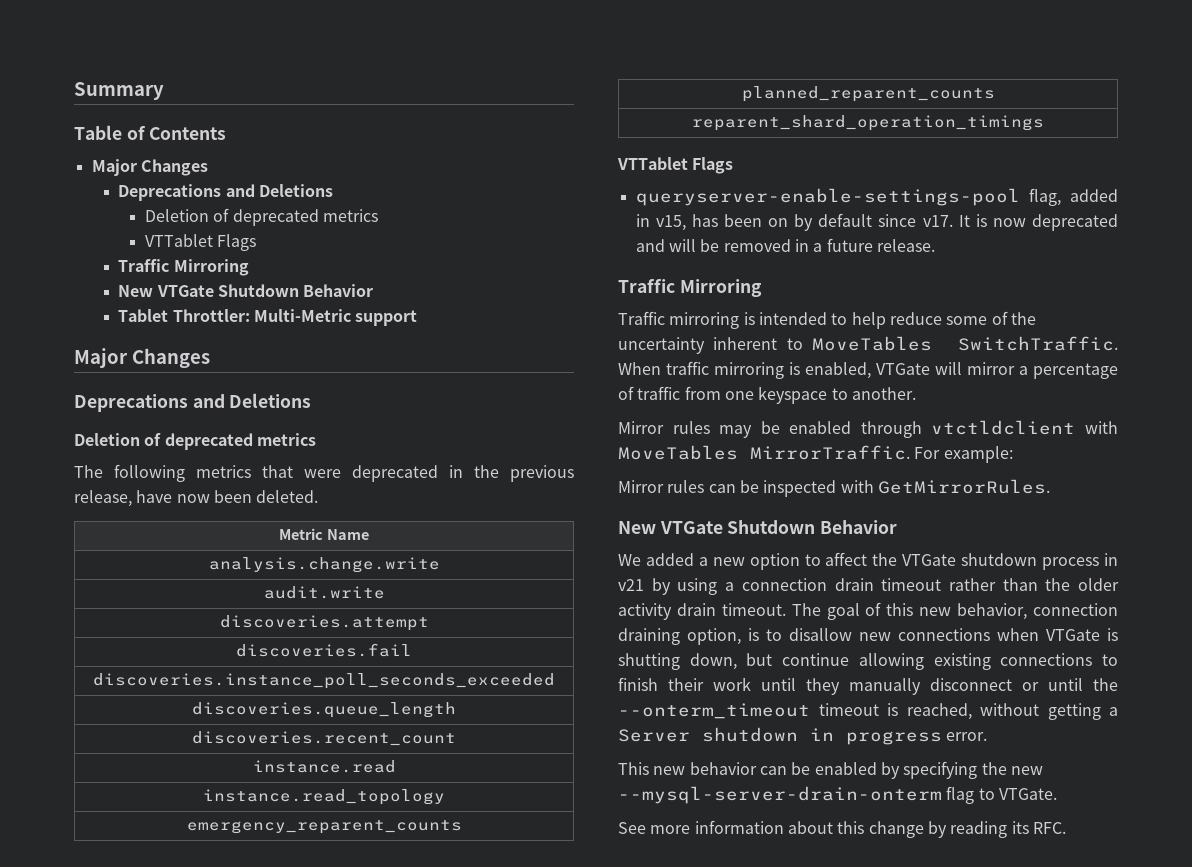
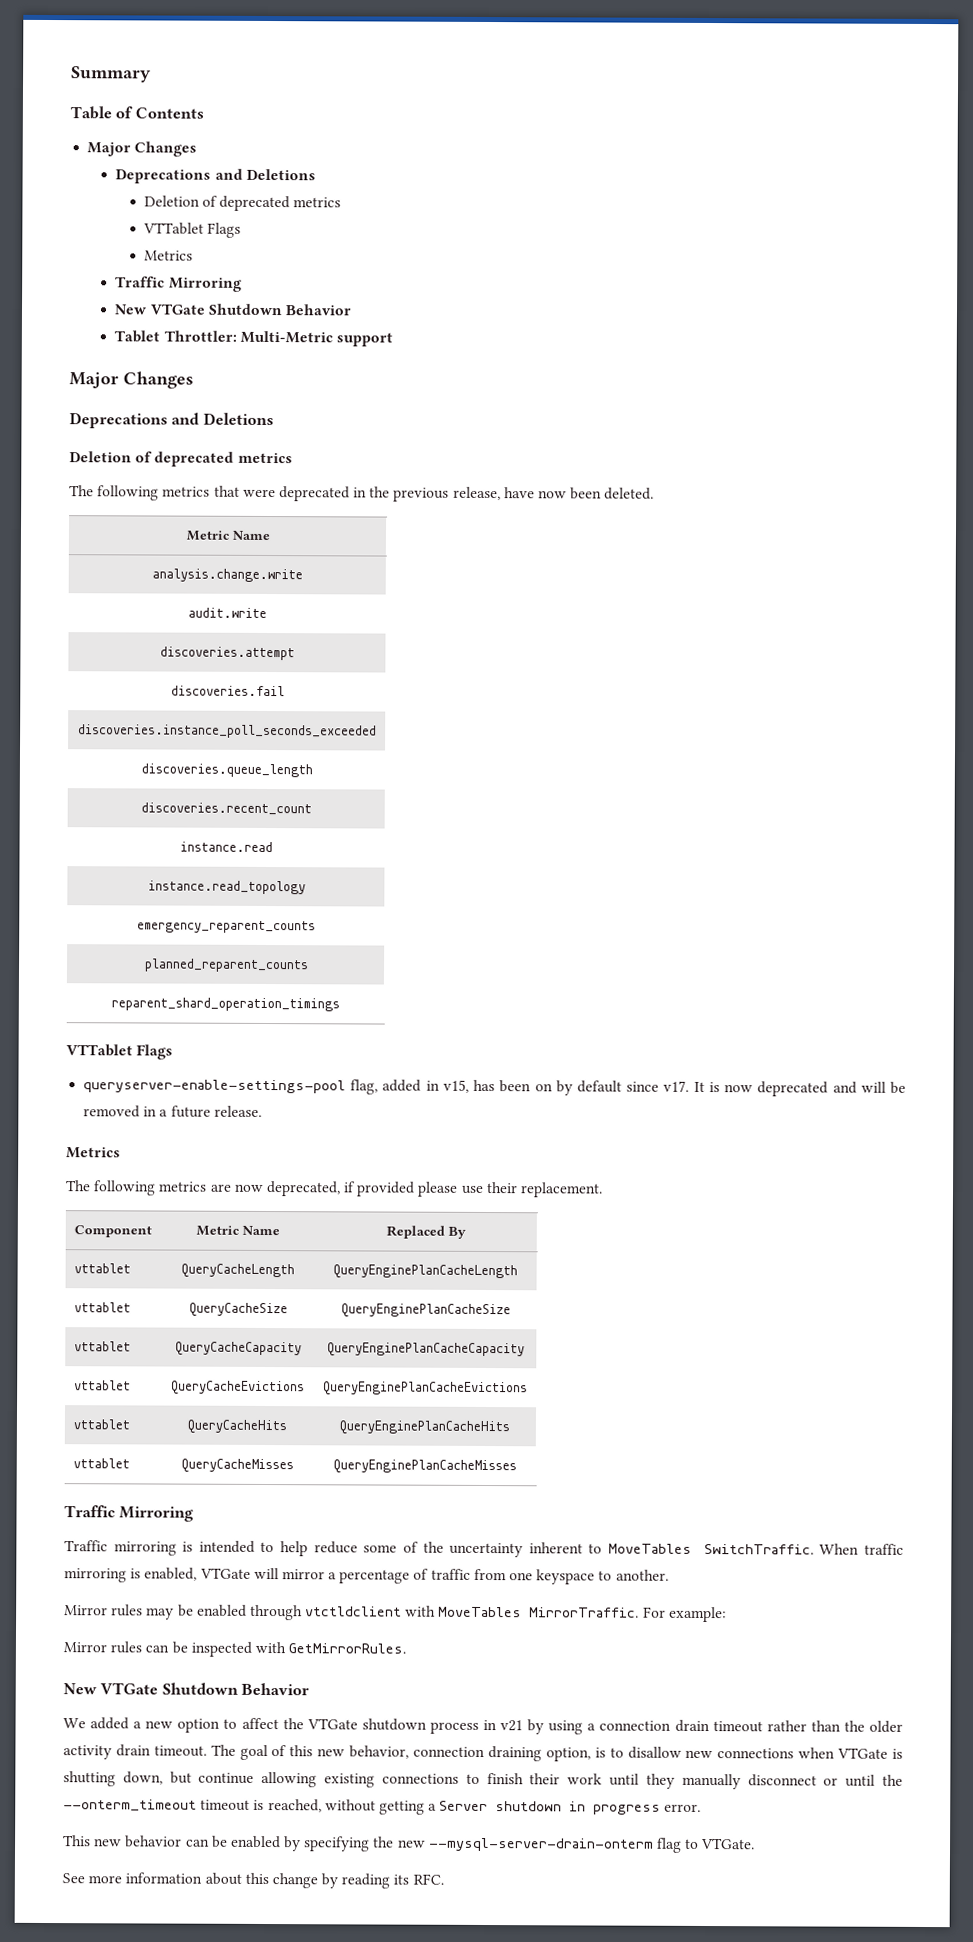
(257, 242) none -> [143,250,193,261] // Metrics
(935, 245) none -> [66,1147,121,1159] [65,1180,604,1198] [74,1225,153,1238] [196,1225,280,1236] [385,1225,466,1239] [74,1263,132,1274] [181,1263,295,1279] [333,1264,518,1280] [74,1302,132,1313] [188,1302,288,1318] [340,1303,511,1319] [74,1341,132,1352] [174,1341,302,1357] [326,1342,525,1358] [74,1380,132,1391] [171,1380,305,1396] [323,1381,528,1397] [73,1419,131,1430] [187,1419,287,1435] [339,1420,510,1436] [73,1458,131,1469] [180,1458,294,1474] [332,1459,517,1475] // Metrics // The following metrics are now deprecated, if provided please use their replacement. // Component | Metric Name | Replaced By // vttablet | QueryCacheLength | QueryEnginePlanCacheLength // vttablet | QueryCacheSize | QueryEnginePlanCacheSize // vttablet | QueryCacheCapacity | QueryEnginePlanCacheCapacity // vttablet | QueryCacheEvictions | QueryEnginePlanCacheEvictions // vttablet | QueryCacheHits | QueryEnginePlanCacheHits // vttablet | QueryCacheMisses | QueryEnginePlanCacheMisses

